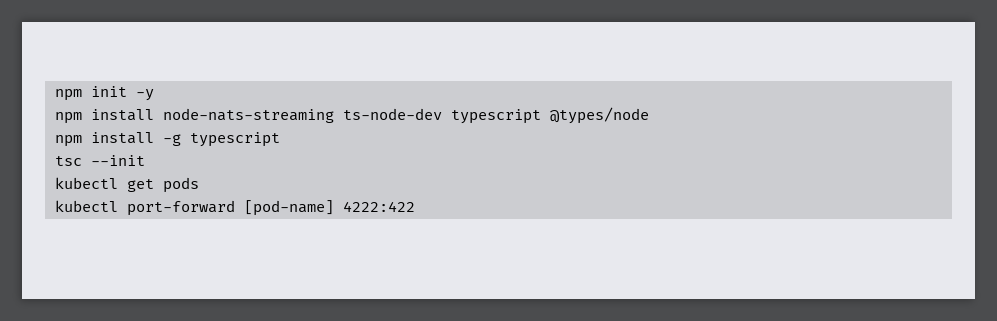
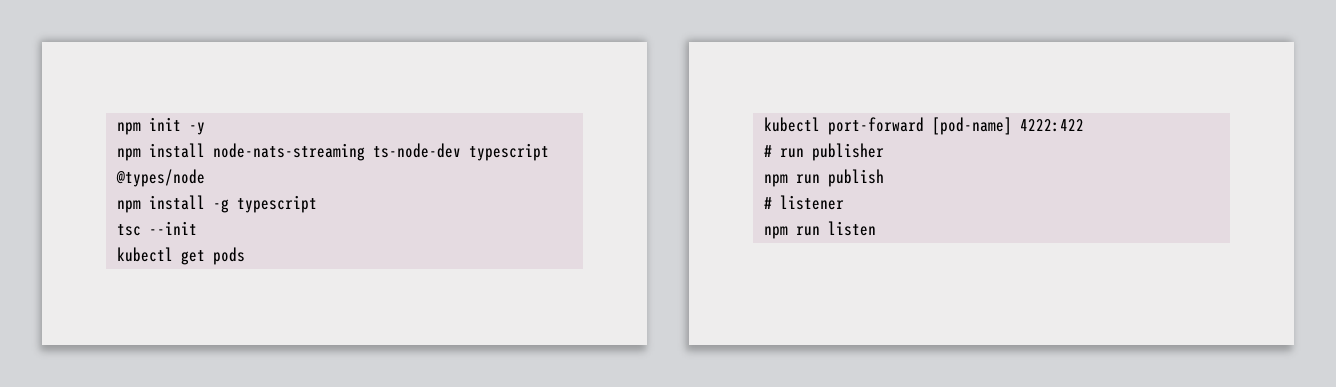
(415, 206) none -> [763,143,884,161] [763,169,884,187] [763,195,844,210] [763,221,876,239] // # run publisher // npm run publish // # listener // npm run listen

